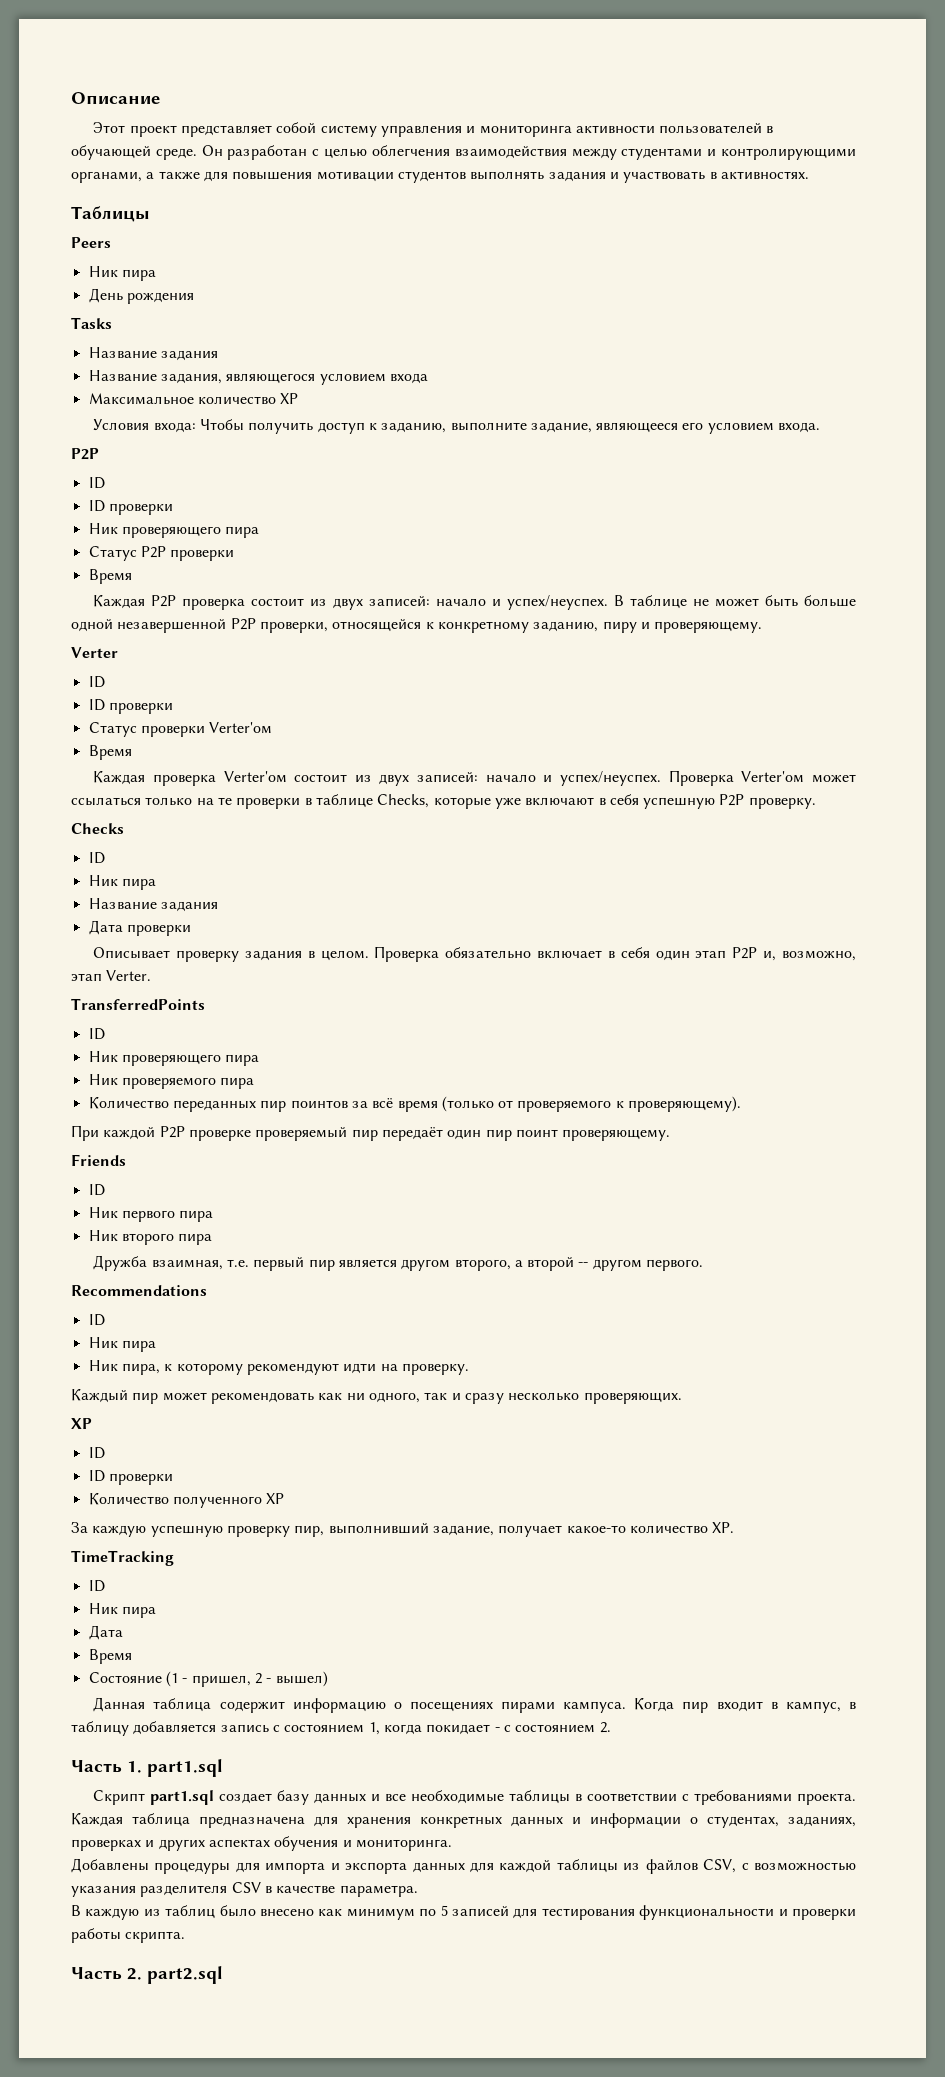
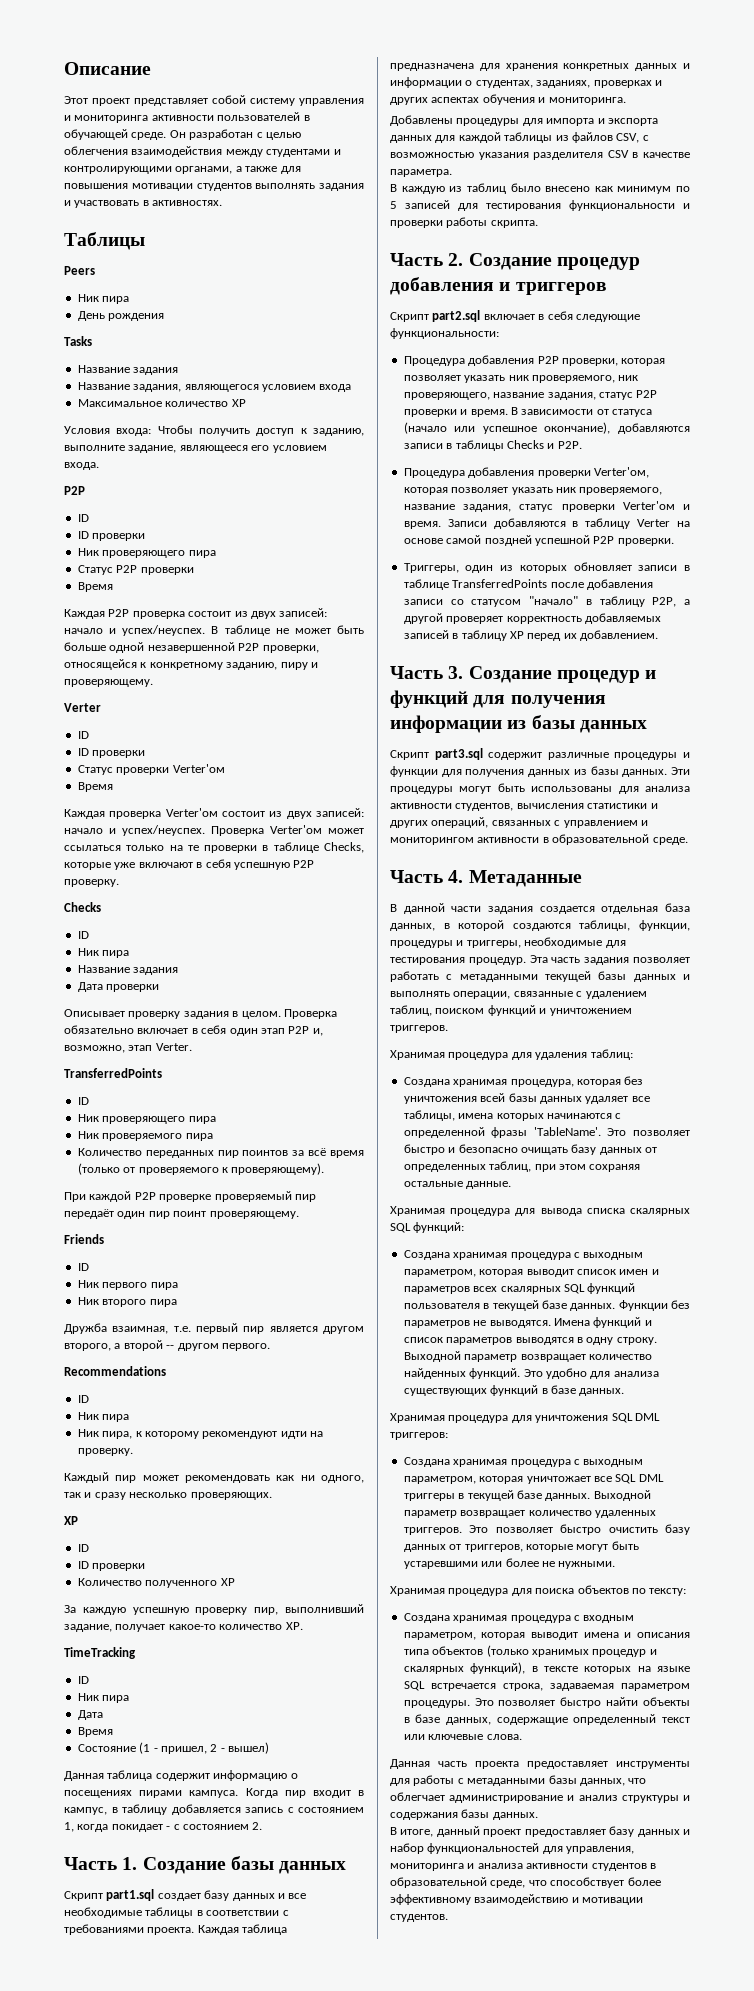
[147,1759,223,1777] part1.sql -> [142,1856,347,1874] Создание базы данных
[147,1966,223,1984] part2.sql -> [468,253,640,270] [390,277,607,295] [390,310,640,322] [390,328,499,339] [403,355,666,366] [403,375,639,383] [403,390,658,400] [403,407,652,417] [403,422,690,434] [403,440,582,451] [403,467,649,478] [403,487,663,495] [403,501,690,512] [403,518,690,529] [403,535,674,546] [403,562,690,573] [403,579,653,590] [403,596,690,607] [403,613,661,624] [403,630,658,641] [390,666,657,683] [390,690,606,708] [390,715,647,733] [390,748,690,760] [390,766,690,777] [390,783,690,794] [390,803,658,811] [390,817,648,828] [390,834,688,845] [390,870,582,887] [390,903,690,914] [390,920,690,931] [390,937,626,948] [390,955,690,965] [390,971,690,982] [390,991,647,999] [390,1005,632,1016] [390,1025,448,1033] [390,1049,633,1060] [403,1076,644,1087] [403,1093,650,1104] [403,1110,622,1121] [403,1127,690,1138] [403,1144,657,1155] [403,1161,641,1172] [403,1181,512,1189] [390,1206,690,1216] [390,1222,465,1233] [403,1250,644,1260] [403,1269,659,1277] [403,1283,636,1294] [403,1300,690,1311] [403,1317,652,1328] [403,1337,657,1345] [403,1351,652,1362] [403,1368,659,1379] [403,1385,625,1396] [390,1413,660,1423] [390,1432,448,1440] [403,1457,644,1467] [403,1474,664,1484] [403,1490,651,1501] [403,1510,656,1518] [403,1524,690,1535] [403,1541,639,1552] [403,1558,616,1569] [390,1585,687,1596] [403,1613,635,1623] [403,1632,690,1640] [403,1645,657,1657] [403,1662,690,1674] [403,1681,690,1691] [403,1697,690,1708] [403,1714,690,1725] [403,1734,522,1740] [390,1759,690,1769] [390,1775,647,1786] [390,1792,690,1803] [390,1809,538,1820] [390,1826,690,1837] [390,1843,635,1854] [390,1863,656,1871] [390,1877,661,1888] [390,1894,644,1905] [390,1914,448,1922] Создание процедур добавления и триггеров // Скрипт part2.sql включает в себя следующие функциональности: // Процедура добавления P2P проверки, которая позволяет указать ник проверяемого, ник проверяющего, название задания, статус P2P проверки и время. В зависимости от статуса (начало или успешное окончание), добавляются записи в таблицы Checks и P2P. // Процедура добавления проверки Verter'ом, которая позволяет указать ник проверяемого, название задания, статус проверки Verter'ом и время. Записи добавляются в таблицу Verter на основе самой поздней успешной P2P проверки. // Триггеры, один из которых обновляет записи в таблице TransferredPoints после добавления записи со статусом "начало" в таблицу P2P, а другой проверяет корректность добавляемых записей в таблицу XP перед их добавлением. // Часть 3. Создание процедур и функций для получения информации из базы данных // Скрипт part3.sql содержит различные процедуры и функции для получения данных из базы данных. Эти процедуры могут быть использованы для анализа активности студентов, вычисления статистики и других операций, связанных с управлением и мониторингом активности в образовательной среде. // Часть 4. Метаданные // В данной части задания создается отдельная база данных, в которой создаются таблицы, функции, процедуры и триггеры, необходимые для тестирования процедур. Эта часть задания позволяет работать с метаданными текущей базы данных и выполнять операции, связанные с удалением таблиц, поиском функций и уничтожением триггеров. // Хранимая процедура для удаления таблиц: // Создана хранимая процедура, которая без уничтожения всей базы данных удаляет все таблицы, имена которых начинаются с определенной фразы 'TableName'. Это позволяет быстро и безопасно очищать базу данных от определенных таблиц, при этом сохраняя остальные данные. // Хранимая процедура для вывода списка скалярных SQL функций: // Создана хранимая процедура с выходным параметром, которая выводит список имен и параметров всех скалярных SQL функций пользователя в текущей базе данных. Функции без параметров не выводятся. Имена функций и список параметров выводятся в одну строку. Выходной параметр возвращает количество найденных функций. Это удобно для анализа существующих функций в базе данных. // Хранимая процедура для уничтожения SQL DML триггеров: // Создана хранимая процедура с выходным параметром, которая уничтожает все SQL DML триггеры в текущей базе данных. Выходной параметр возвращает количество удаленных триггеров. Это позволяет быстро очистить базу данных от триггеров, которые могут быть устаревшими или более не нужными. // Хранимая процедура для поиска объектов по тексту: // Создана хранимая процедура с входным параметром, которая выводит имена и описания типа объектов (только хранимых процедур и скалярных функций), в тексте которых на языке SQL встречается строка, задаваемая параметром процедуры. Это позволяет быстро найти объекты в базе данных, содержащие определенный текст или ключевые слова. // Данная часть проекта предоставляет инструменты для работы с метаданными базы данных, что облегчает администрирование и анализ структуры и содержания базы данных. // В итоге, данный проект предоставляет базу данных и набор функциональностей для управления, мониторинга и анализа активности студентов в образовательной среде, что способствует более эффективному взаимодействию и мотивации студентов.

